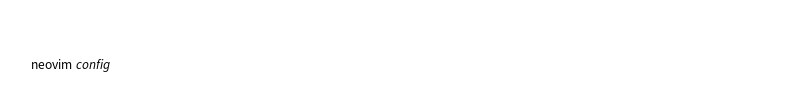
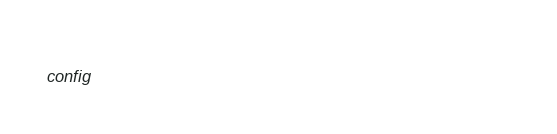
[31,59,72,69] neovim -> (47, 77) none

